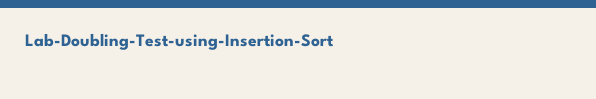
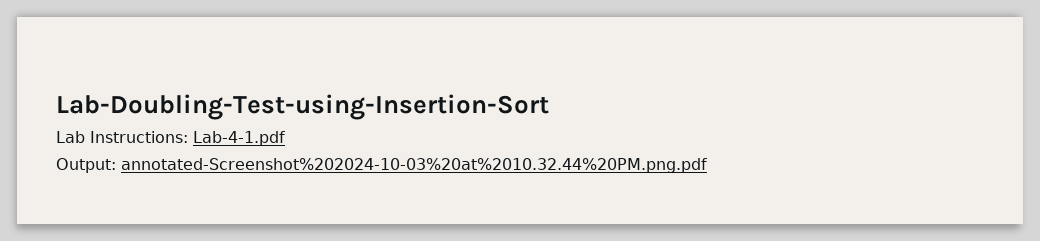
(334, 41) none -> [56,131,285,146] [56,158,707,173] // Lab Instructions: Lab-4-1.pdf // Output: annotated-Screenshot%202024-10-03%20at%2010.32.44%20PM.png.pdf

